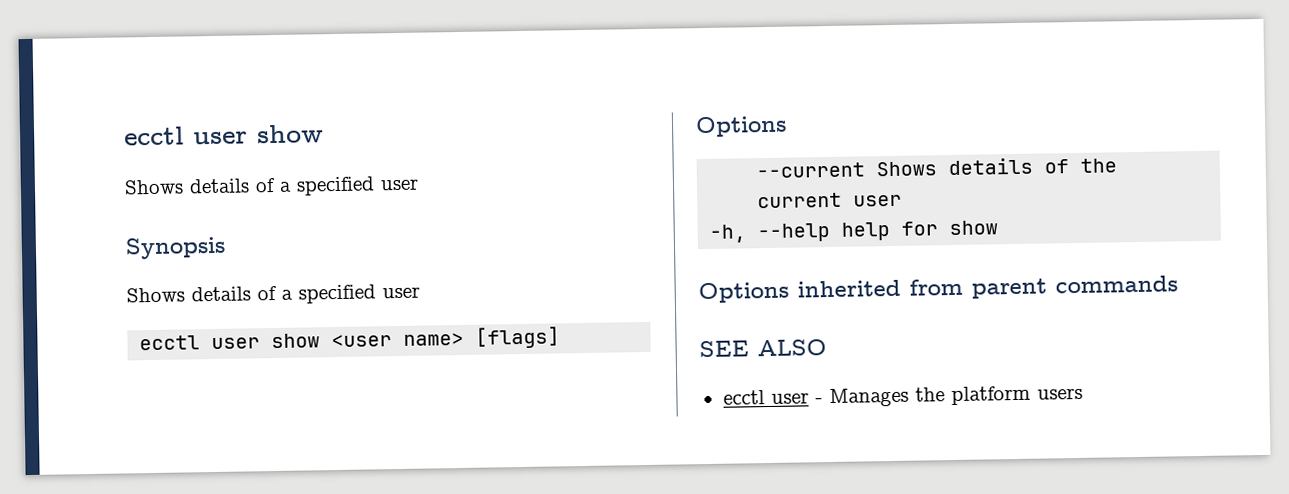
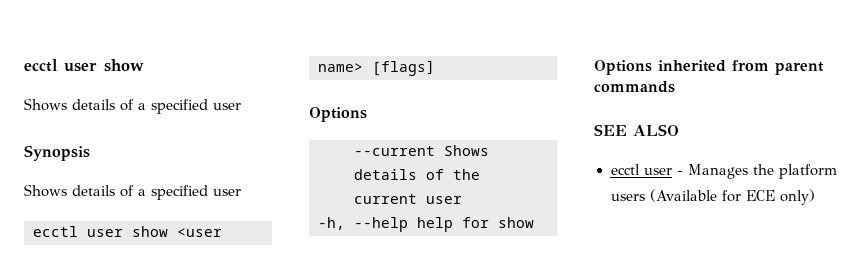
(1083, 393) none -> [649,189,816,205] (Available for ECE only)

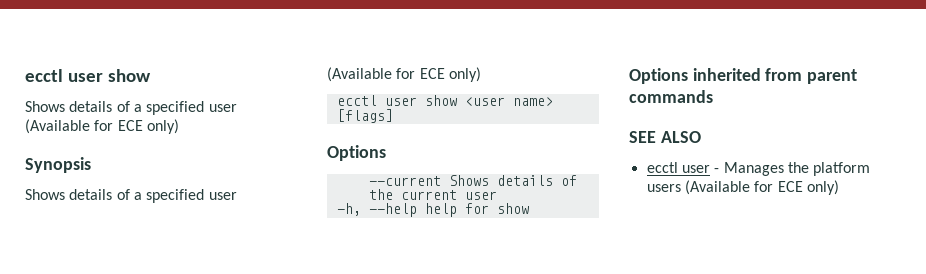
(241, 106) none -> [25,119,179,134] (Available for ECE only)
(241, 192) none -> [327,67,481,82] (Available for ECE only)

